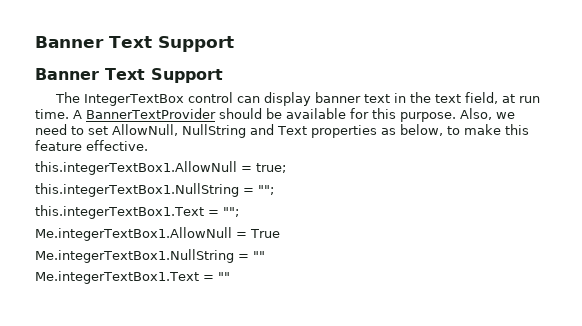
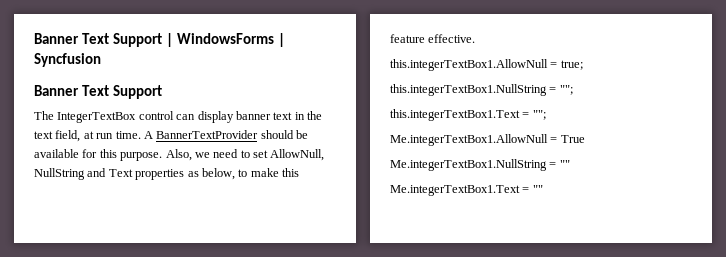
[35,36,234,52] Banner Text Support -> [34,33,286,47] [34,53,101,67] Banner Text Support | WindowsForms | Syncfusion

